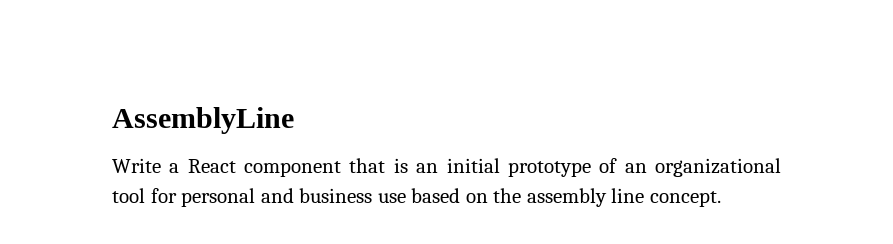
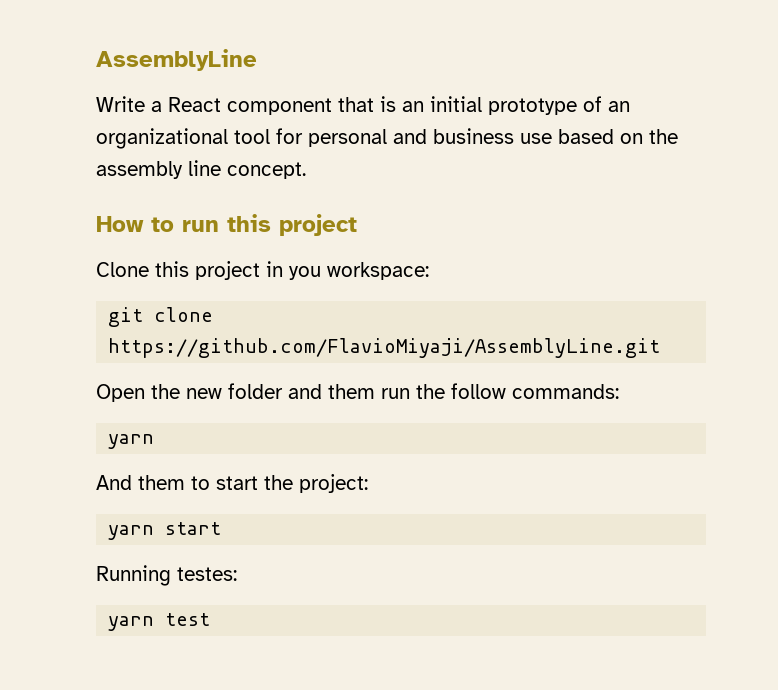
(721, 199) none -> [96,214,357,236] [96,261,429,280] [108,307,214,327] [108,338,661,358] [96,383,619,402] [108,434,155,449] [96,474,368,493] [108,522,222,540] [96,565,237,586] [108,613,211,631] // How to run this project // Clone this project in you workspace: // git clone https://github.com/FlavioMiyaji/AssemblyLine.git // Open the new folder and them run the follow commands: // yarn // And them to start the project: // yarn start // Running testes: // yarn test

